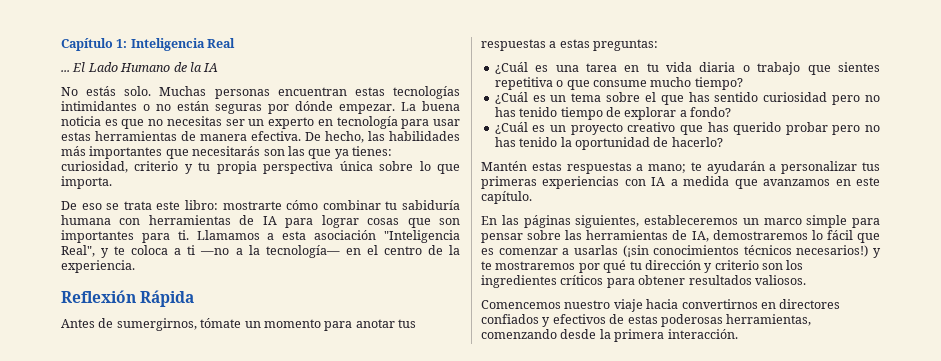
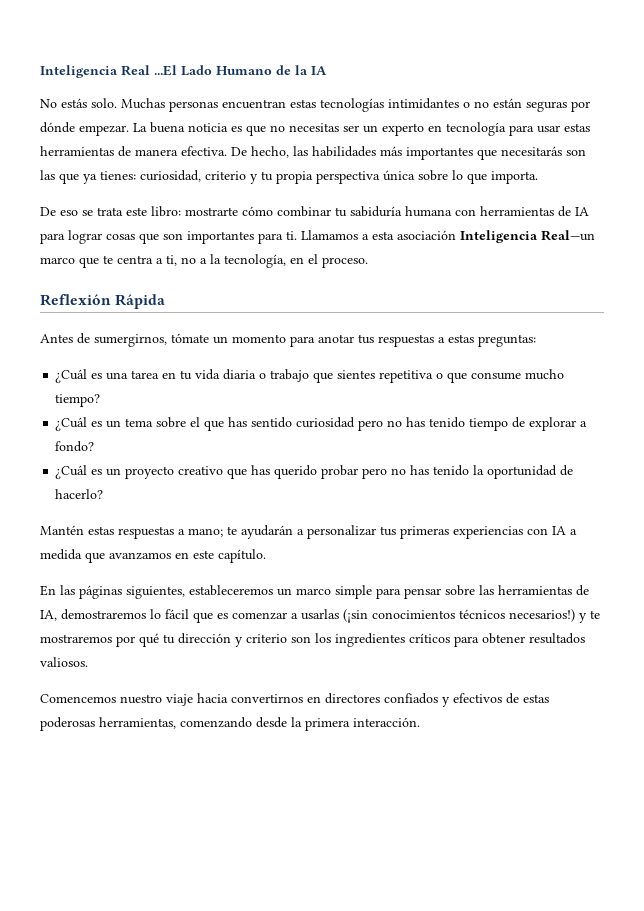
[61,38,128,51] Capítulo 1: -> (40, 71) none
[61,62,86,72] // ... El -> [154,65,177,76] ...El
[384,230,460,243] [61,245,230,258] "Inteligencia Real", y te coloca a ti —no -> [460,230,595,243] [40,255,196,268] Inteligencia Real—un marco que te centra a ti, no
[265,245,340,258] tecnología— -> [224,254,286,268] tecnología,
[383,245,460,255] [61,260,135,273] centro de la experiencia. -> [322,257,368,268] proceso.

